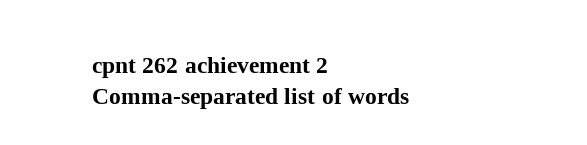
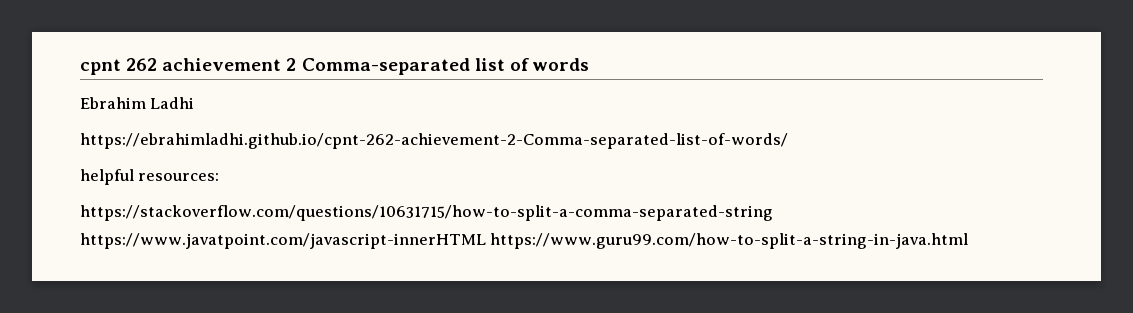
(410, 96) none -> [80,97,195,109] [80,133,788,149] [80,169,220,185] [80,205,773,221] [80,233,969,249] // Ebrahim Ladhi // https://ebrahimladhi.github.io/cpnt-262-achievement-2-Comma-separated-list-of-words/ // helpful resources: // https://stackoverflow.com/questions/10631715/how-to-split-a-comma-separated-string https://www.javatpoint.com/javascript-innerHTML https://www.guru99.com/how-to-split-a-string-in-java.html

